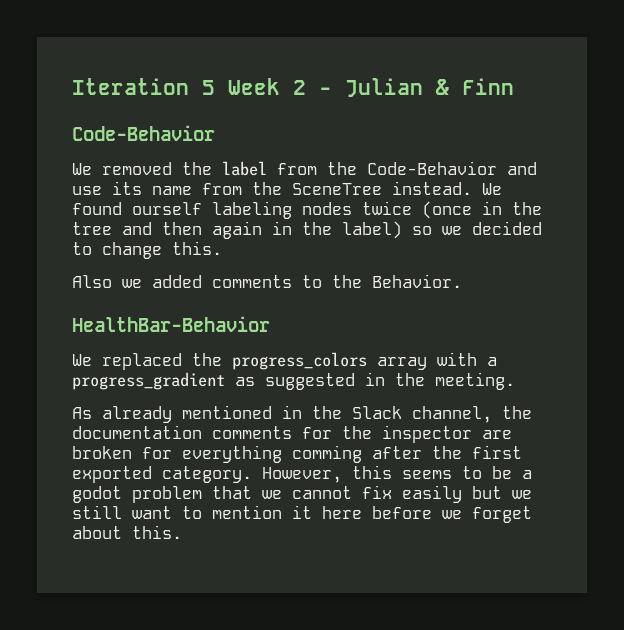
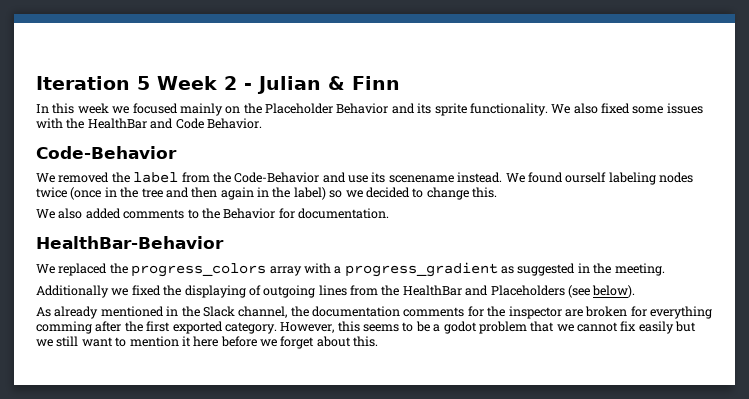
(514, 86) none -> [36,103,703,116] [36,118,262,129] // In this week we focused mainly on the Placeholder Behavior and its sprite functionality. We also fixed some issues with the HealthBar and Code Behavior.
[152,182,382,195] name from the SceneTree -> [388,175,454,183] scenename
[72,275,142,288] Also we -> [36,208,83,219] We also
[372,274,462,288] Behavior. -> [223,208,389,219] Behavior for documentation.
(515, 381) none -> [36,285,636,298] // Additionally we fixed the displaying of outgoing lines from the HealthBar and Placeholders (see below).

